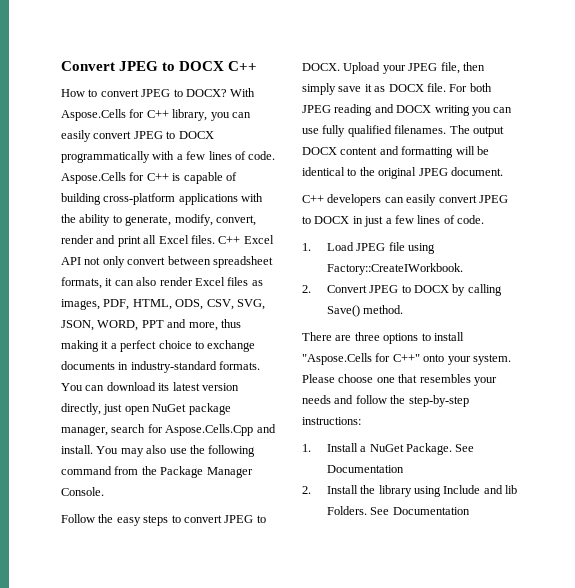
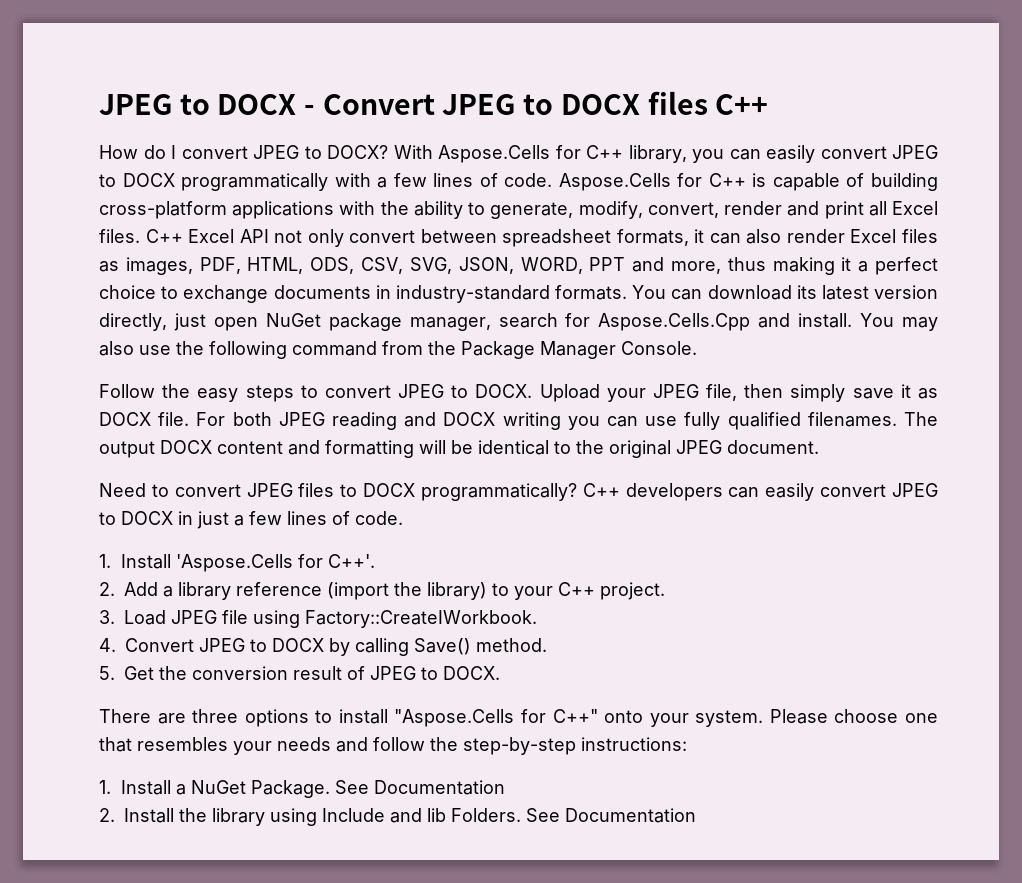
[61,61,225,71] Convert JPEG to DOCX -> [99,91,708,115] JPEG to DOCX - Convert JPEG to DOCX files
[88,89,98,97] to -> [143,145,176,159] do I
(503, 171) none -> [99,483,577,501] Need to convert JPEG files to DOCX programmatically?
(311, 247) none -> [120,554,375,572] [99,582,665,600] [99,610,115,624] Install 'Aspose.Cells for C++'. // 2. Add a library reference (import the library) to your C++ project. // 3.
[302,285,311,293] 2. -> [99,638,116,652] 4.
(404, 309) none -> [99,666,500,680] // 5. Get the conversion result of JPEG to DOCX.

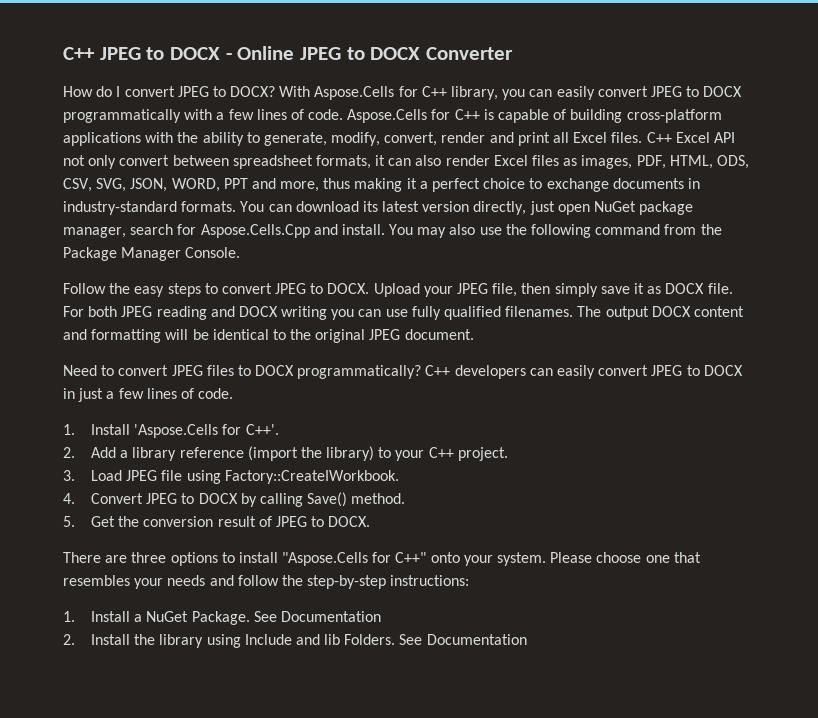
(99, 104) none -> [63,47,95,60] C++
[322,91,769,115] Convert JPEG to DOCX files C++ -> [237,46,514,60] Online JPEG to DOCX Converter

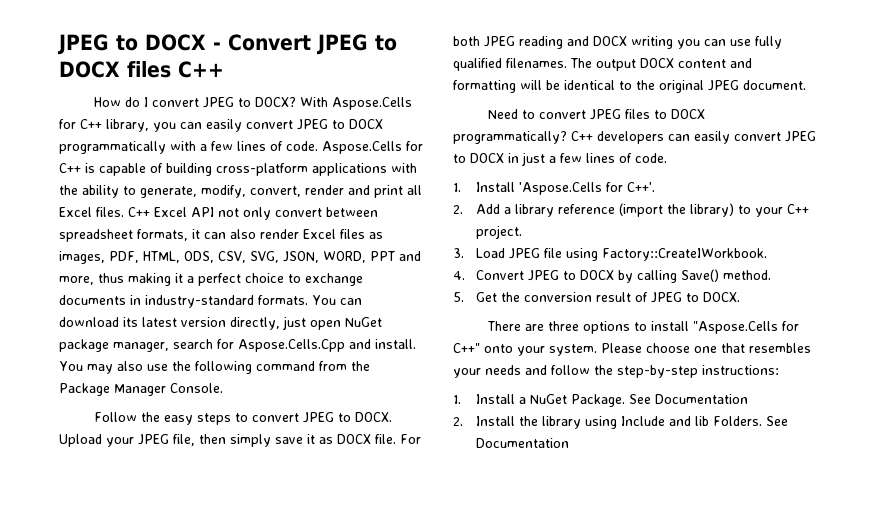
[63,47,95,60] C++ -> (57, 44) none
[237,46,514,60] Online JPEG to DOCX Converter -> [228,34,397,55] [59,61,224,78] Convert JPEG to DOCX files C++

